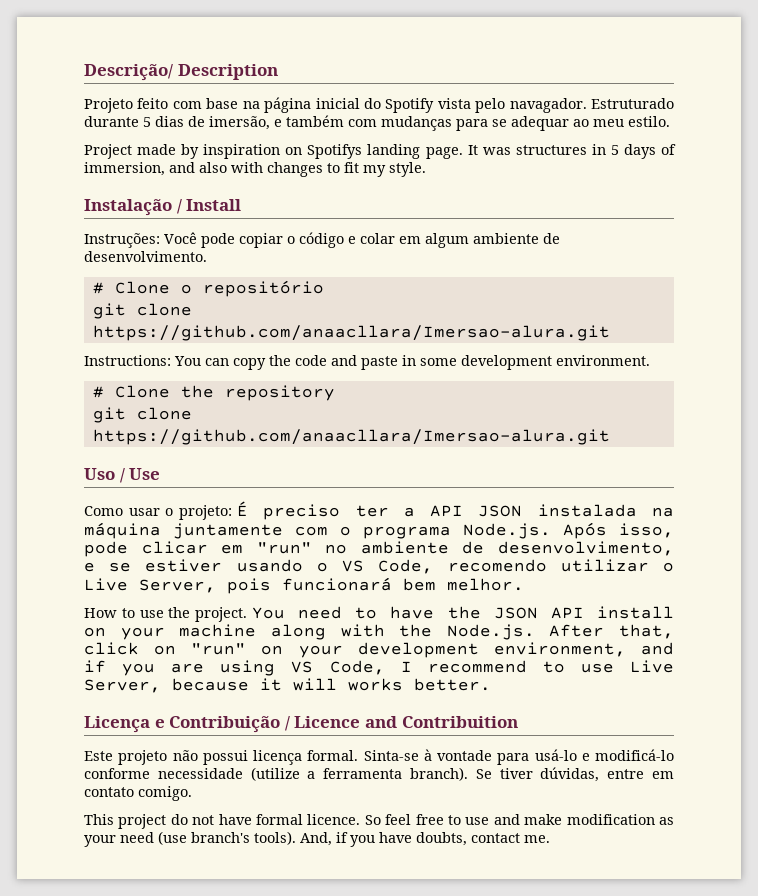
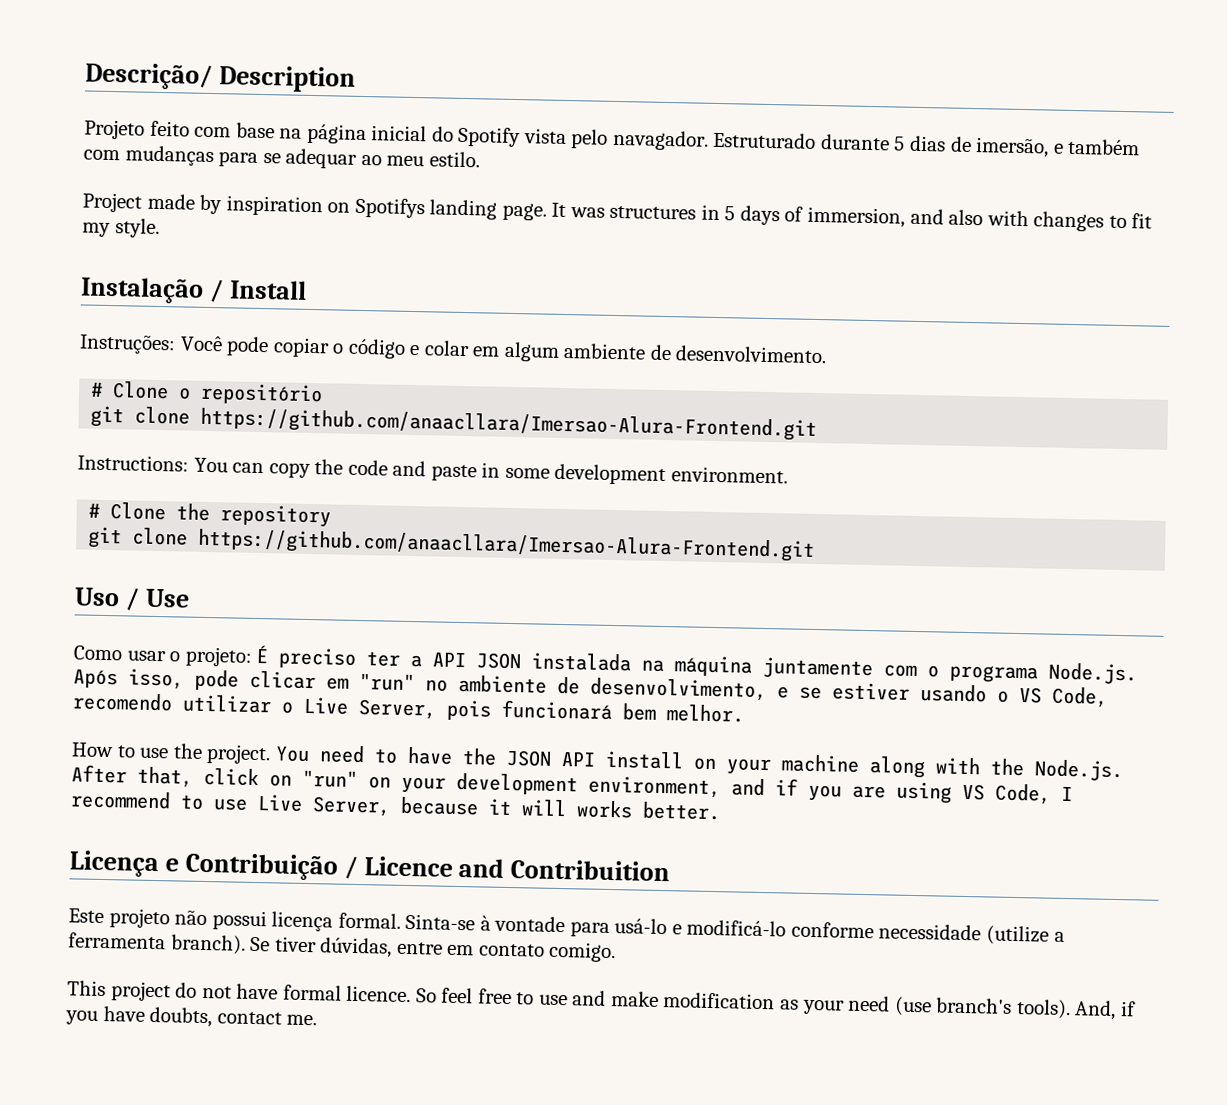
[92,325,610,341] https://github.com/anaacllara/Imersao-alura.git -> [200,407,818,441] https://github.com/anaacllara/Imersao-Alura-Frontend.git
[92,429,610,445] https://github.com/anaacllara/Imersao-alura.git -> [197,528,816,562] https://github.com/anaacllara/Imersao-Alura-Frontend.git

